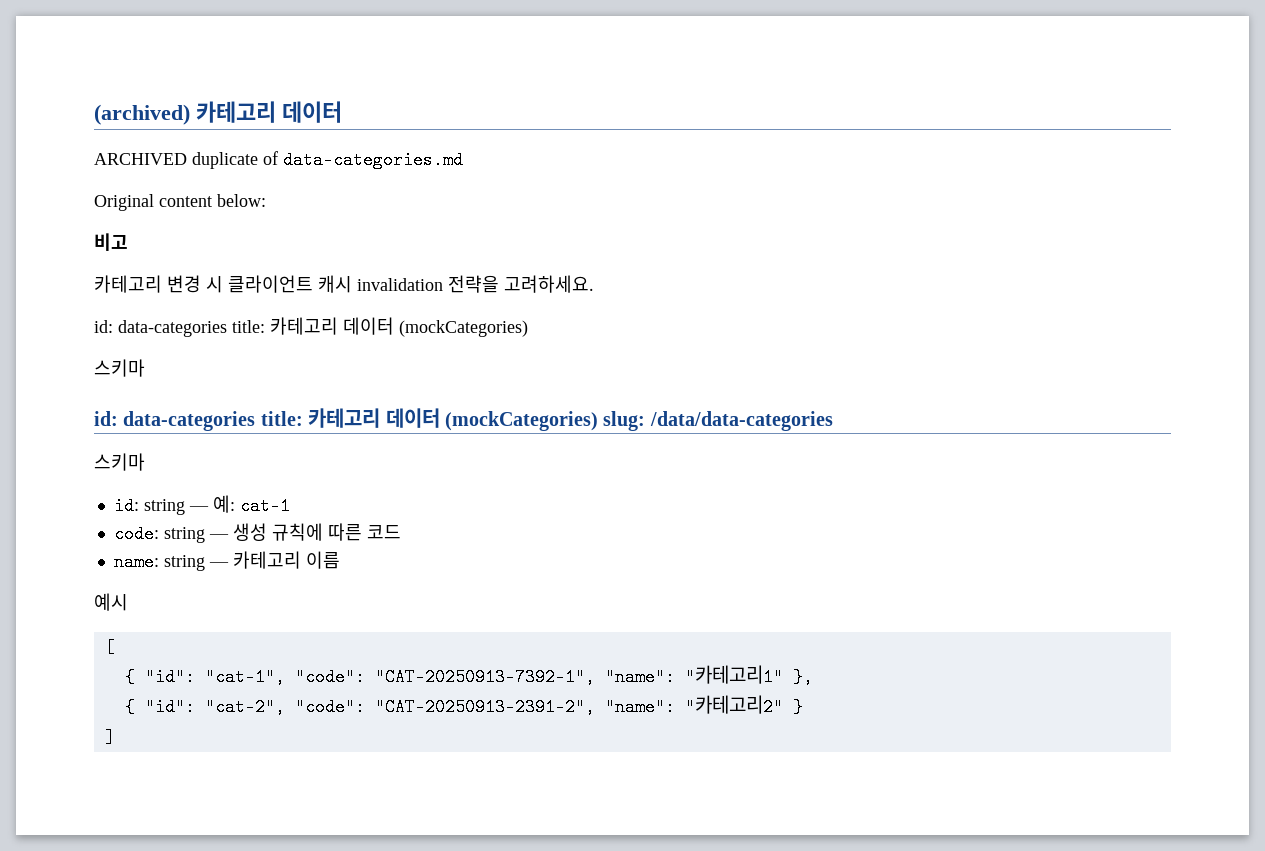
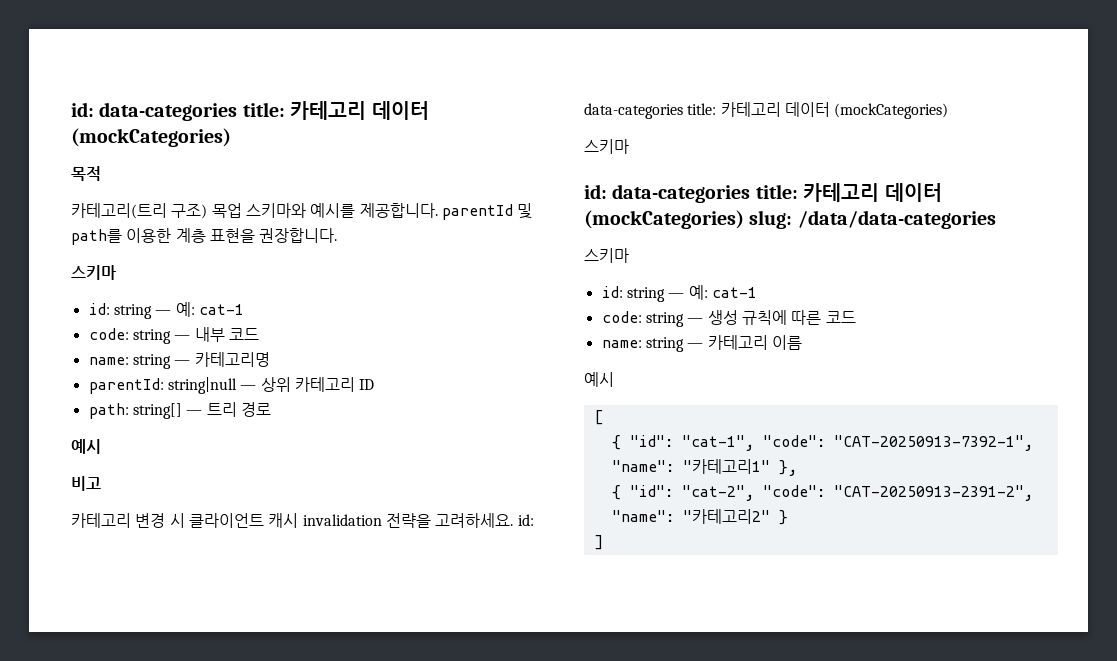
[94,101,342,125] [94,151,463,169] [94,194,266,211] (archived) 카테고리 데이터 // ARCHIVED duplicate of data-categories.md // Original content below: -> [71,101,429,121] [71,128,231,147] [71,166,101,181] [71,203,533,220] [71,228,338,245] [71,265,116,280] [88,302,244,319] [88,327,259,344] [88,352,270,369] [88,377,375,394] [88,402,271,419] [71,439,101,454] id: data-categories title: 카테고리 데이터 (mockCategories) // 목적 // 카테고리(트리 구조) 목업 스키마와 예시를 제공합니다. parentId 및 path를 이용한 계층 표현을 권장합니다. // 스키마 // id: string — 예: cat-1 // code: string — 내부 코드 // name: string — 카테고리명 // parentId: string|null — 상위 카테고리 ID // path: string[] — 트리 경로 // 예시
(594, 284) // -> (514, 520) none

